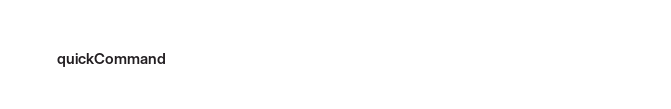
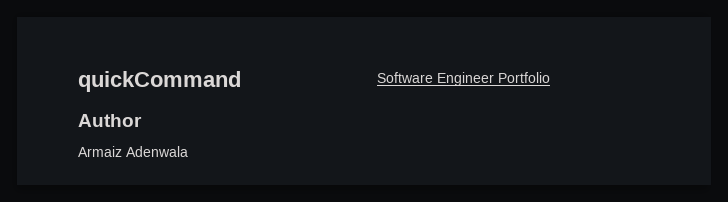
(166, 60) none -> [78,114,142,127] [78,146,188,157] [377,72,550,86] // Author // Armaiz Adenwala // Software Engineer Portfolio

